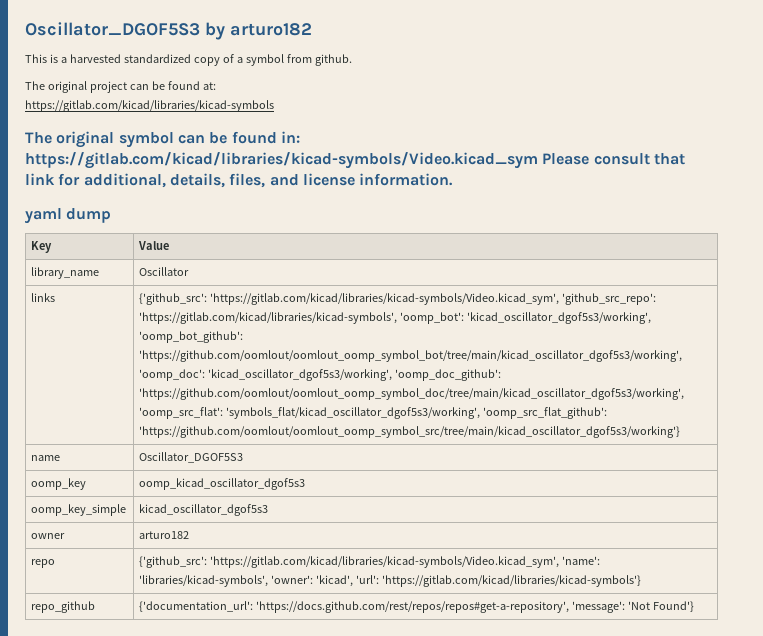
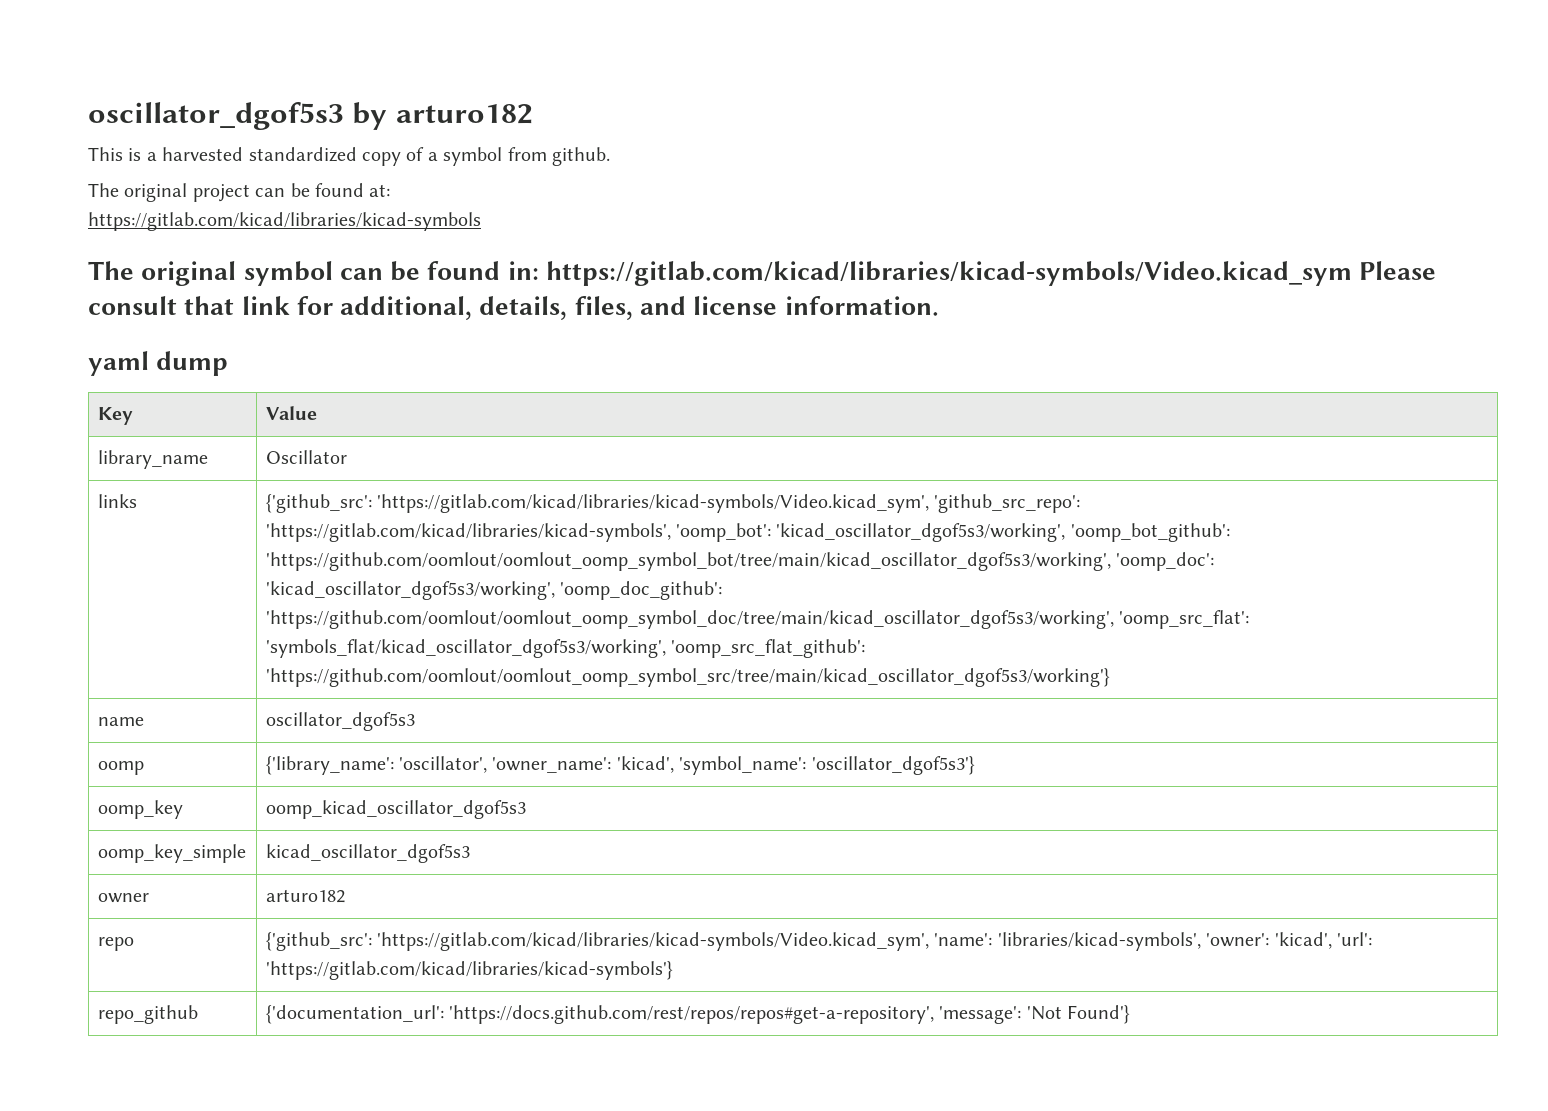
[25,22,200,36] Oscillator_DGOF5S3 -> [88,102,344,130] oscillator_dgof5s3
[139,452,244,463] Oscillator_DGOF5S3 -> [265,712,415,731] [97,761,144,775] [265,756,975,775] oscillator_dgof5s3 // oomp | {'library_name': 'oscillator', 'owner_name': 'kicad', 'symbol_name': 'oscillator_dgof5s3'}

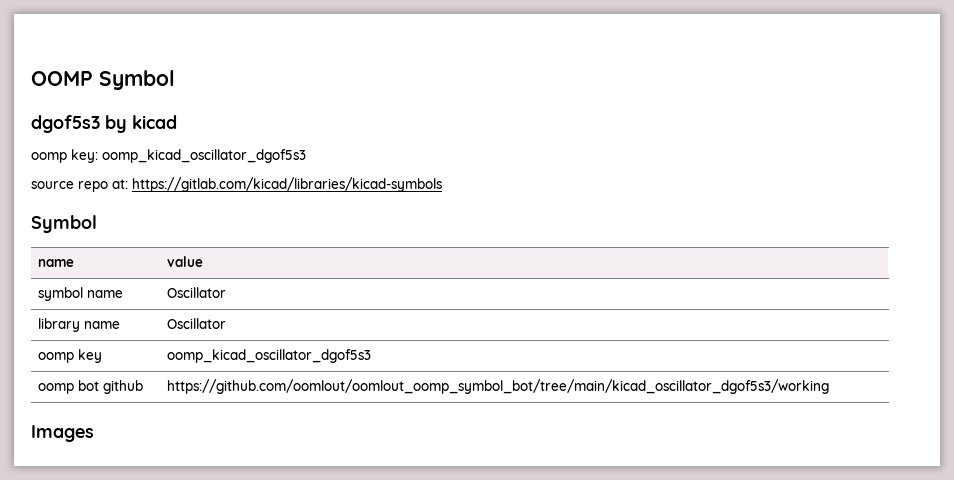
[88,102,533,130] [88,147,610,166] [88,183,364,202] oscillator_dgof5s3 by arturo182 // This is a harvested standardized copy of a symbol from github. // The original project can be found -> [31,70,175,90] [31,115,177,133] [31,149,306,163] [31,181,108,192] OOMP Symbol // dgof5s3 by kicad // oomp key: oomp_kicad_oscillator_dgof5s3 // source repo
(391, 190) // -> (128, 184) none
[88,261,1437,286] [88,296,939,320] [88,351,229,376] [97,407,133,425] [265,406,317,420] [97,450,208,469] [265,450,347,464] [97,494,137,508] [265,494,1081,513] [265,523,1230,542] [265,552,1214,571] [265,581,722,600] [265,610,1249,629] [265,639,865,658] [265,668,1110,687] [97,717,144,726] [265,712,415,731] [97,761,144,775] [265,756,975,775] [97,800,183,819] [265,800,526,819] [97,844,246,863] [265,844,470,863] [97,893,149,903] [265,889,345,903] [97,937,134,951] [265,932,1372,951] [265,961,673,980] [97,1005,198,1024] [265,1005,1131,1024] The original symbol can be found in: https://gitlab.com/kicad/libraries/kicad-symbols/Video.kicad_sym Please consult that link for additional, details, files, and license information. // yaml dump // Key | Value // library_name | Oscillator // links | {'github_src': 'https://gitlab.com/kicad/libraries/kicad-symbols/Video.kicad_sym', 'github_src_repo': 'https://gitlab.com/kicad/libraries/kicad-symbols', 'oomp_bot': 'kicad_oscillator_dgof5s3/working', 'oomp_bot_github': 'https://github.com/oomlout/oomlout_oomp_symbol_bot/tree/main/kicad_oscillator_dgof5s3/working', 'oomp_doc': 'kicad_oscillator_dgof5s3/working', 'oomp_doc_github': 'https://github.com/oomlout/oomlout_oomp_symbol_doc/tree/main/kicad_oscillator_dgof5s3/working', 'oomp_src_flat': 'symbols_flat/kicad_oscillator_dgof5s3/working', 'oomp_src_flat_github': 'https://github.com/oomlout/oomlout_oomp_symbol_src/tree/main/kicad_oscillator_dgof5s3/working'} // name | oscillator_dgof5s3 // oomp | {'library_name': 'oscillator', 'owner_name': 'kicad', 'symbol_name': 'oscillator_dgof5s3'} // oomp_key | oomp_kicad_oscillator_dgof5s3 // oomp_key_simple | kicad_oscillator_dgof5s3 // owner | arturo182 // repo | {'github_src': 'https://gitlab.com/kicad/libraries/kicad-symbols/Video.kicad_sym', 'name': 'libraries/kicad-symbols', 'owner': 'kicad', 'url': 'https://gitlab.com/kicad/libraries/kicad-symbols'} // repo_github | {'documentation_url': 'https://docs.github.com/rest/repos/repos#get-a-repository', 'message': 'Not Found'} -> [31,215,97,233] [37,259,74,267] [166,256,203,267] [37,287,123,301] [166,287,226,298] [37,318,120,332] [166,318,226,329] [37,349,102,363] [166,349,371,363] [37,380,143,394] [166,379,829,394] [31,425,94,442] Symbol // name | value // symbol name | Oscillator // library name | Oscillator // oomp key | oomp_kicad_oscillator_dgof5s3 // oomp bot github | https://github.com/oomlout/oomlout_oomp_symbol_bot/tree/main/kicad_oscillator_dgof5s3/working // Images

